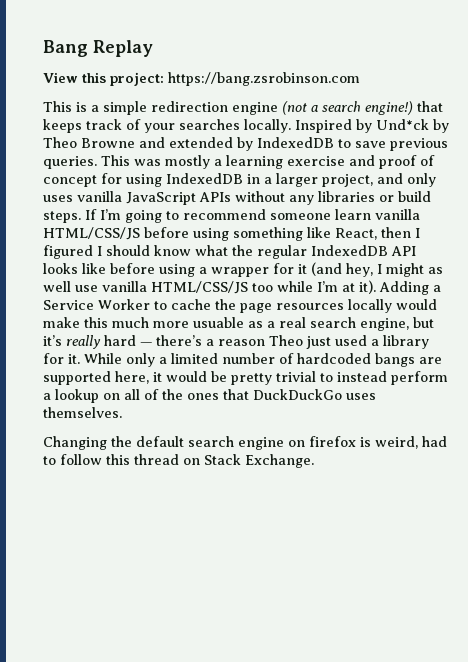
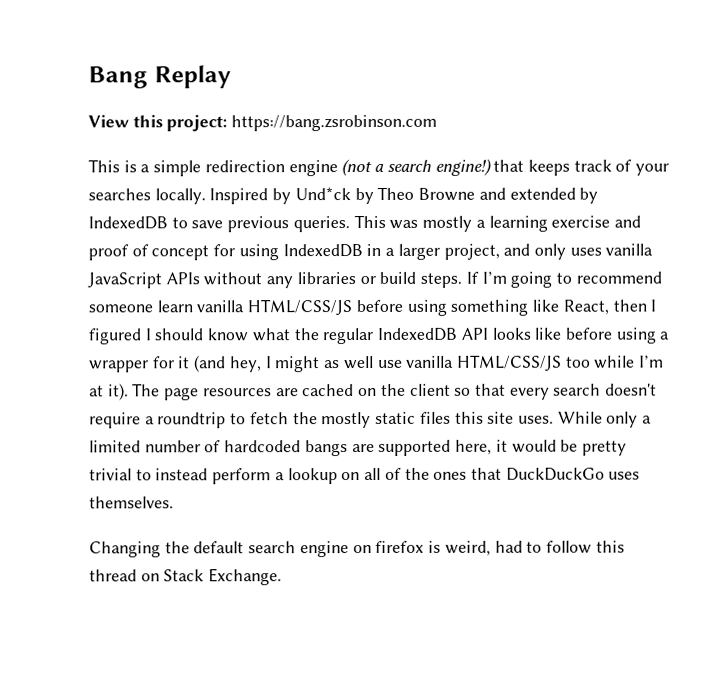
[379,281,441,295] [43,299,437,313] [43,317,434,331] [43,335,429,349] [43,353,80,364] Adding a Service Worker to cache the page resources locally would make this much more usuable as a real search engine, but it’s really hard — there’s a reason Theo just used a library for it. -> [132,383,658,401] [89,411,554,429] The page resources are cached on the client so that every search doesn't require a roundtrip to fetch the mostly static files this site uses.

